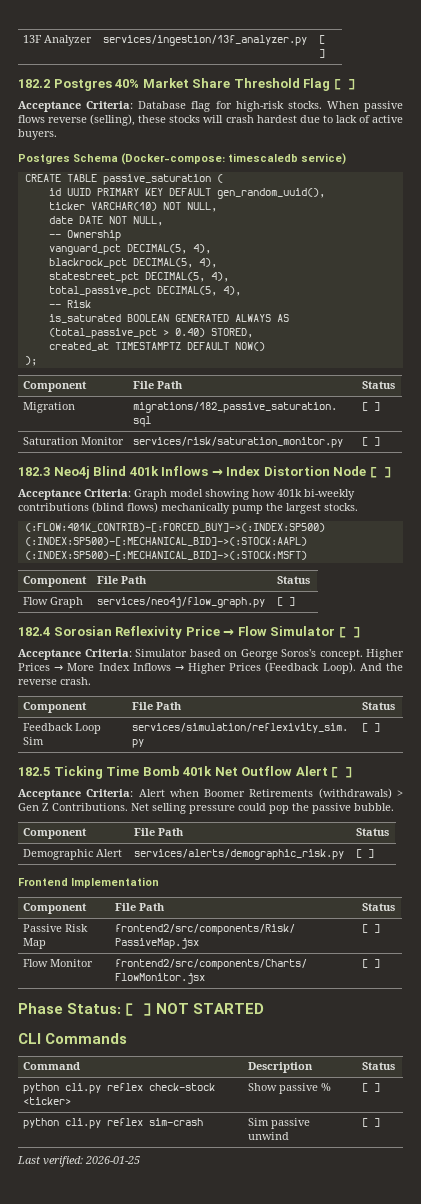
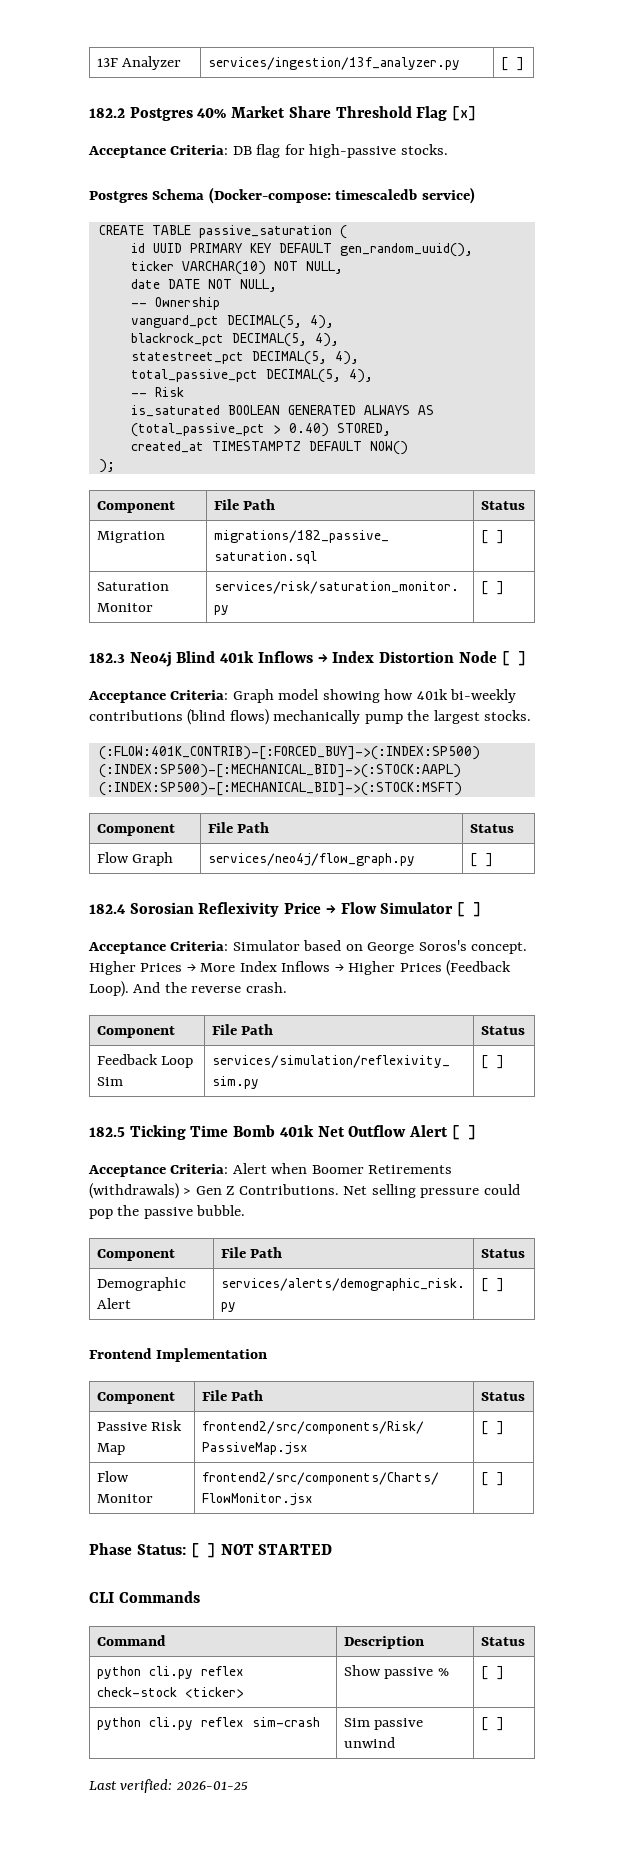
[333,79,355,90] [18,101,187,112] [ ] // Acceptance Criteria: Database -> [452,106,477,121] [88,145,252,158] [x] // Acceptance Criteria: DB
[235,101,403,112] [18,114,403,126] [18,129,57,140] high-risk stocks. When passive flows reverse (selling), these stocks will crash hardest due to lack of active buyers. -> [309,144,448,158] high-passive stocks.

